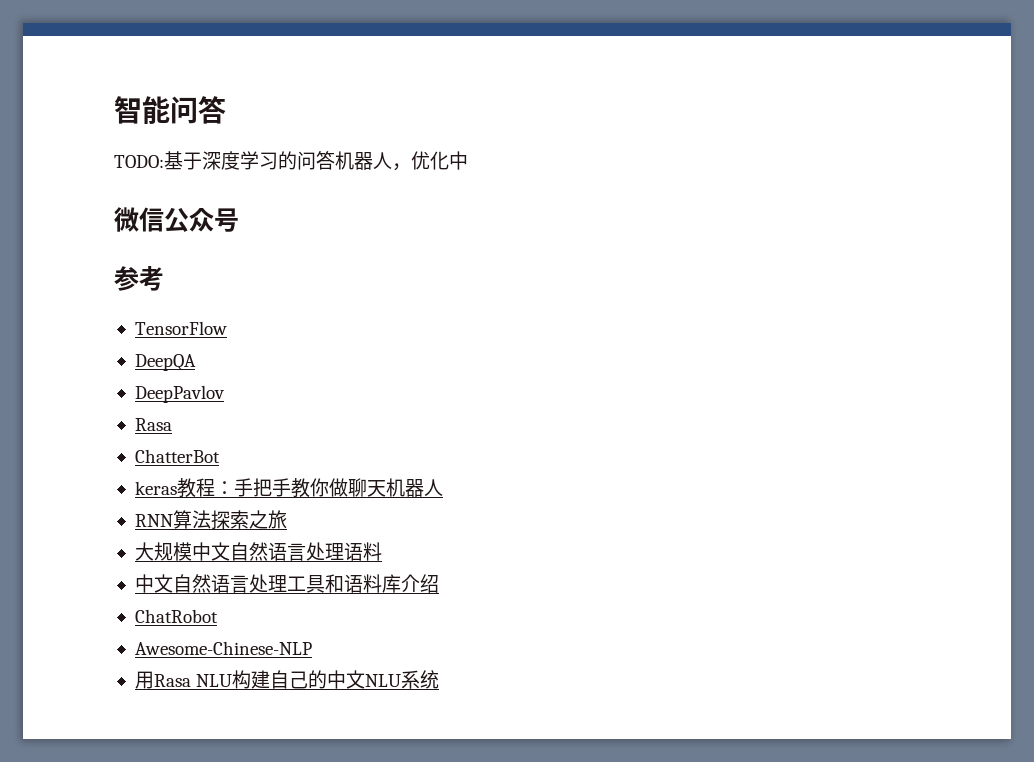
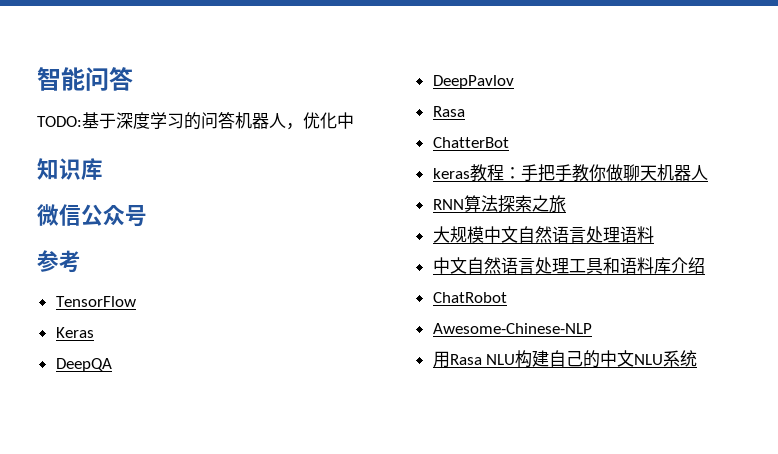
(468, 160) none -> [37,158,103,180] // 知识库
(227, 328) none -> [55,327,94,338] // Keras

